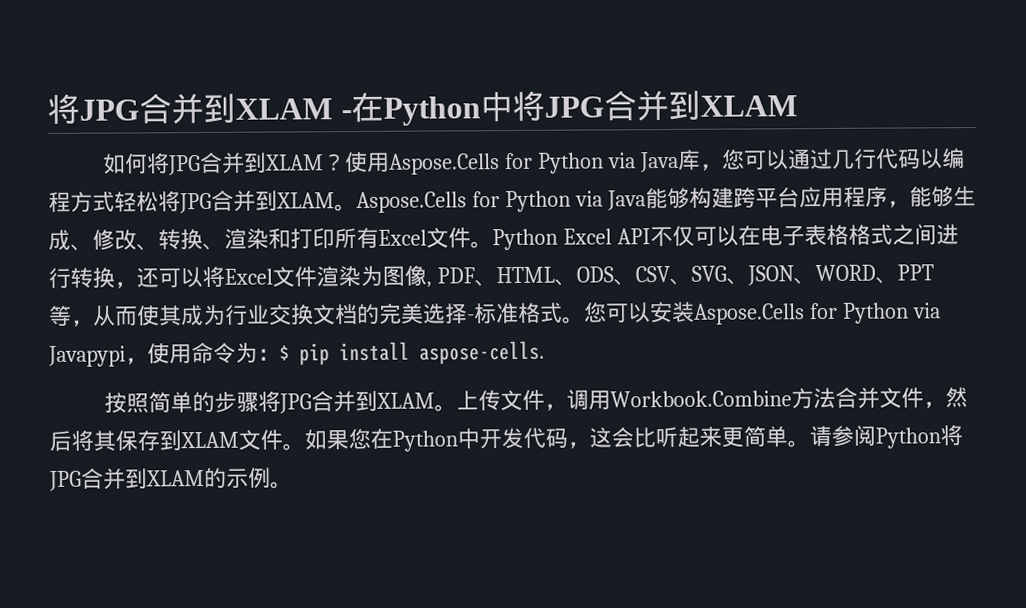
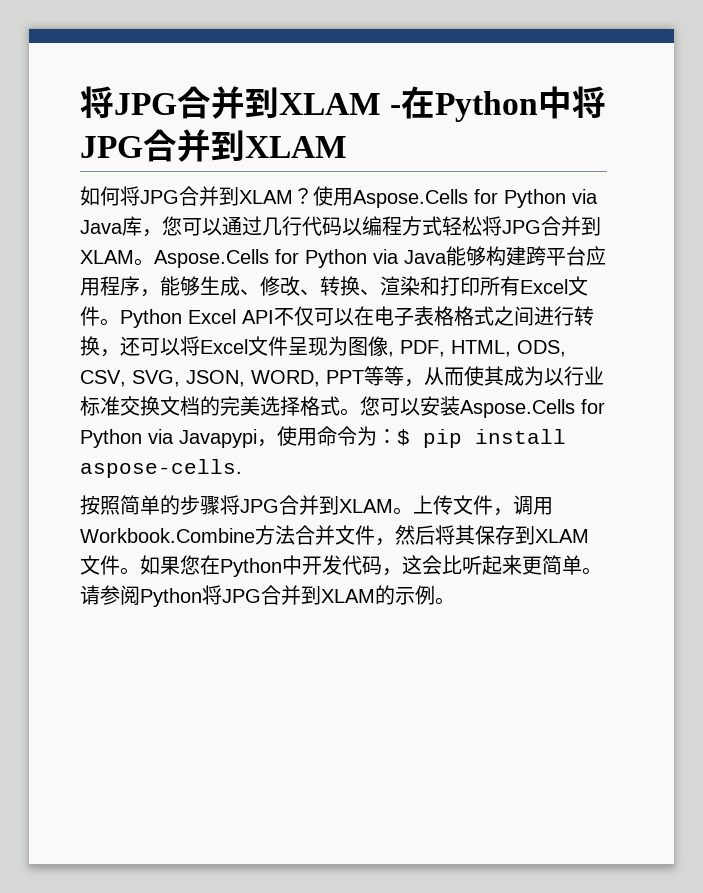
[316,265,361,288] 渲染 -> [288,337,328,356] 呈现
[436,264,934,287] PDF、HTML、ODS、CSV、SVG、JSON、WORD、PPT -> [400,340,566,357] [80,366,384,387] PDF, HTML, ODS, CSV, SVG, JSON, WORD, PPT等
[224,304,270,326] 行业 -> [544,366,604,386] [80,396,120,416] 以行业标准
[467,302,519,325] -标准 -> (300, 406) none

